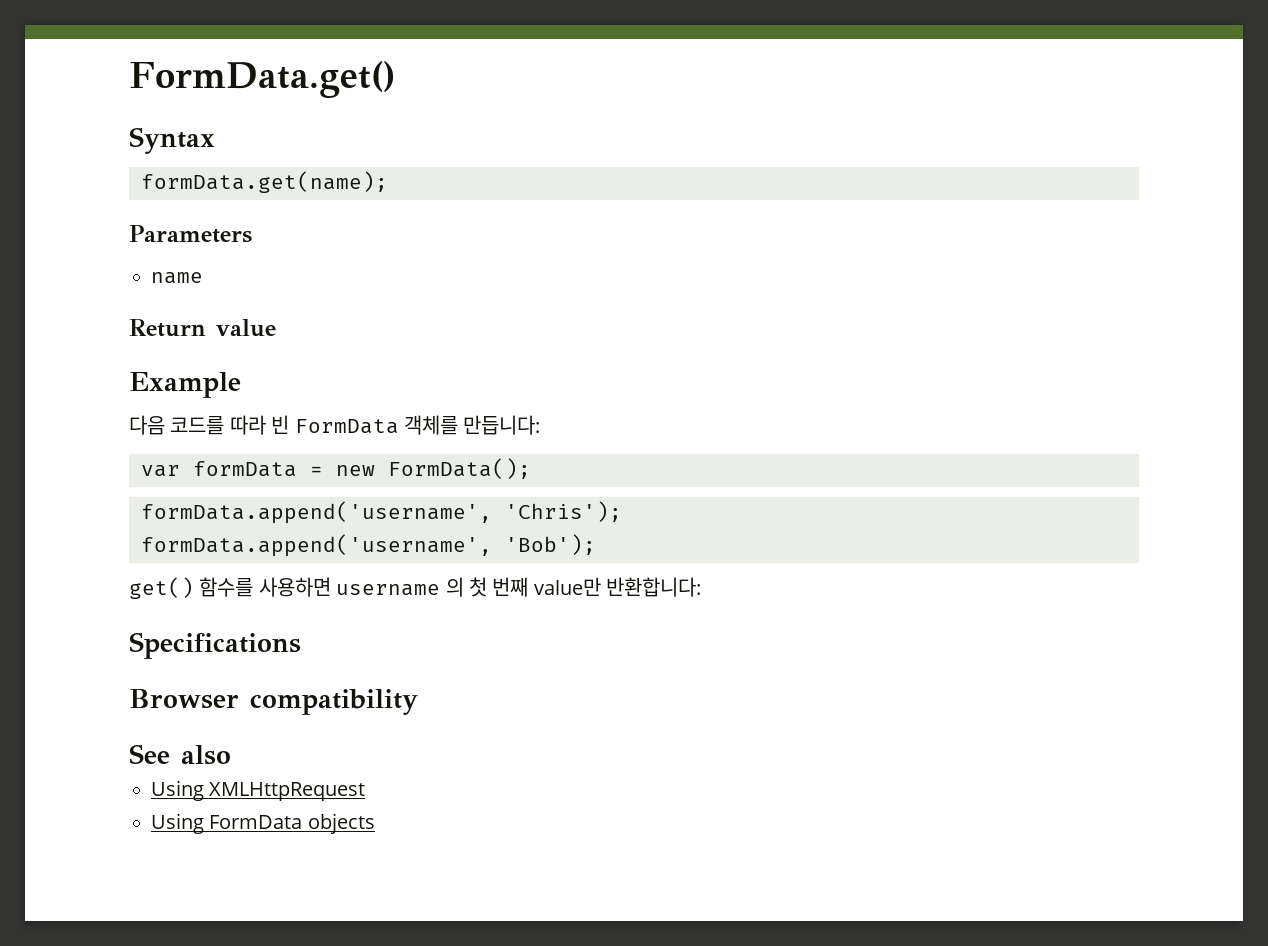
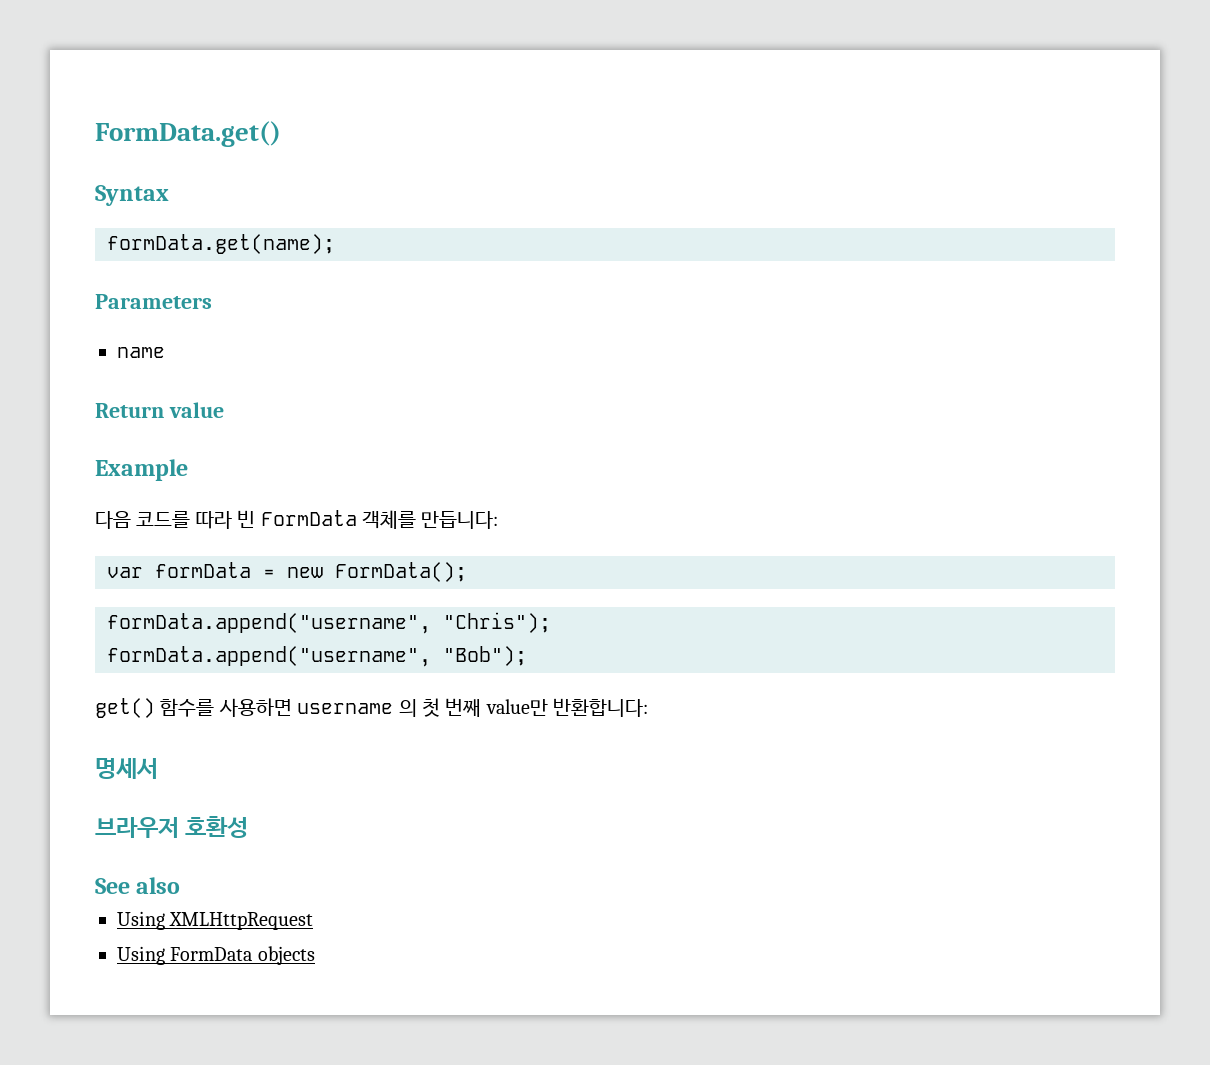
[141,501,622,524] [141,534,596,557] formData.append('username', 'Chris'); // formData.append('username', 'Bob'); -> [107,612,551,634] [107,646,527,667] formData.append("username", "Chris"); // formData.append("username", "Bob");
[129,632,301,659] [129,689,418,715] Specifications // Browser compatibility -> [95,758,158,779] [95,816,249,838] 명세서 // 브라우저 호환성

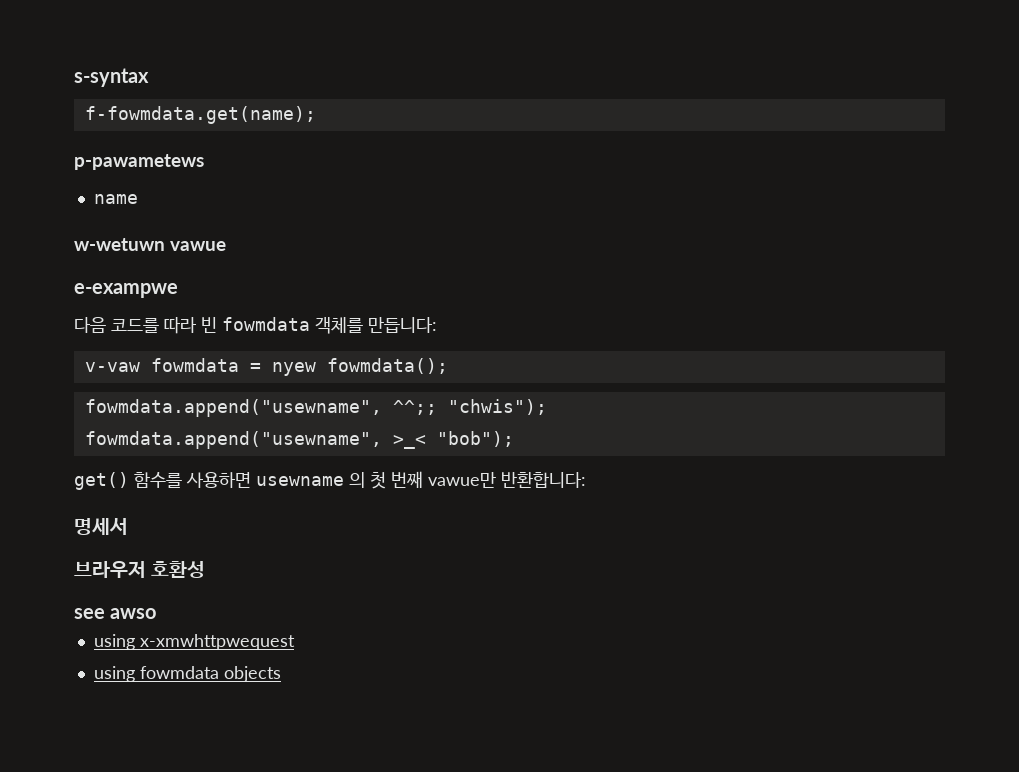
[95,121,281,147] [95,185,169,206] [107,234,335,254] [95,294,212,309] [117,347,165,358] [95,402,224,418] [95,459,188,481] FormData.get() // Syntax // formData.get(name); // Parameters // name // Return value // Example -> [74,68,149,87] [84,106,316,124] [74,154,204,170] [93,194,138,204] [74,238,227,251] [74,283,178,298] s-syntax // f-fowmdata.get(name); // p-pawametews // name // w-wetuwn vawue // e-exampwe
[260,510,357,526] FormData -> [222,317,310,331] fowmdata
[107,562,467,582] [107,612,551,634] [107,646,527,667] var formData = new FormData(); // formData.append("username", "Chris"); // formData.append("username", "Bob"); -> [84,358,448,376] [84,399,547,417] [84,431,514,449] v-vaw fowmdata = nyew fowmdata(); // fowmdata.append("usewname", ^^;; "chwis"); // fowmdata.append("usewname", >_< "bob");
[297,703,394,714] username -> [256,476,344,486] usewname
[485,699,548,716] value만 -> [428,472,496,488] vawue만
[95,877,181,894] [117,911,314,930] [117,946,253,965] See also // Using XMLHttpRequest // Using FormData -> [74,608,157,619] [93,634,295,650] [93,666,219,682] see awso // using x-xmwhttpwequest // using fowmdata

